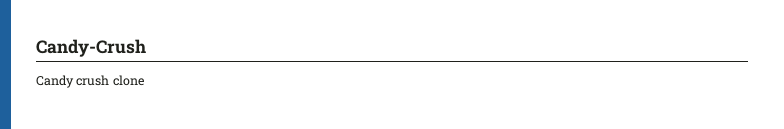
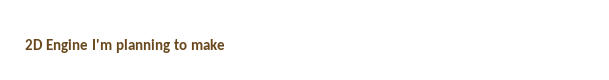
[36,39,146,57] [36,75,144,88] Candy-Crush // Candy crush clone -> [25,39,225,53] 2D Engine I'm planning to make

